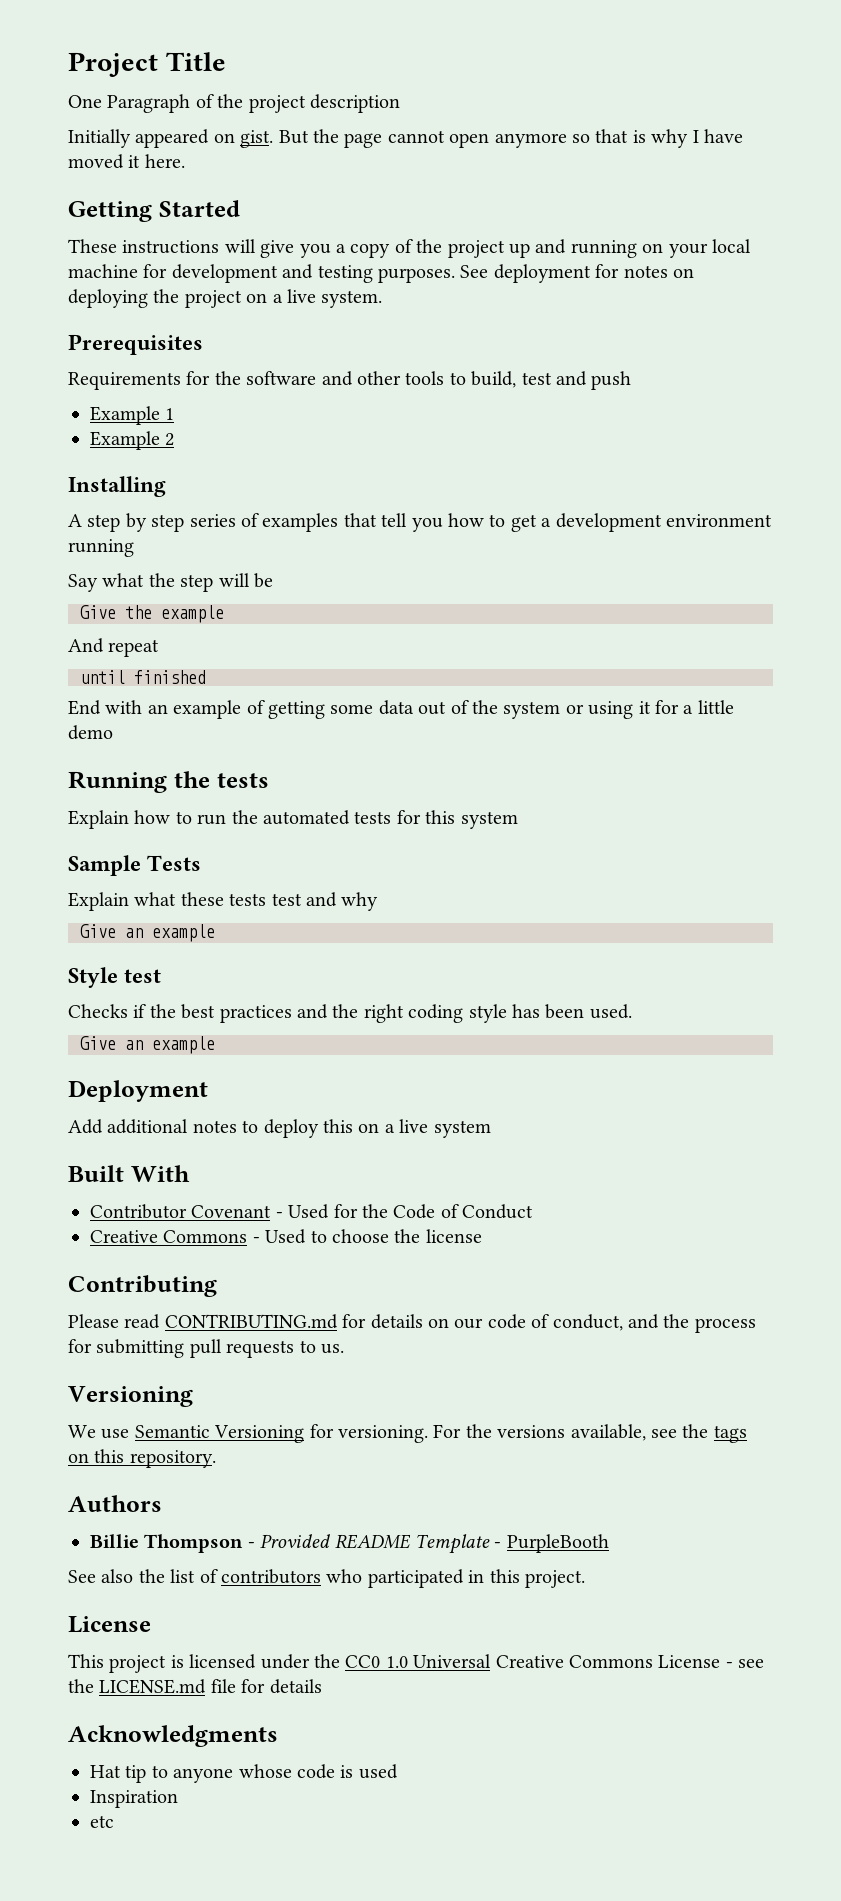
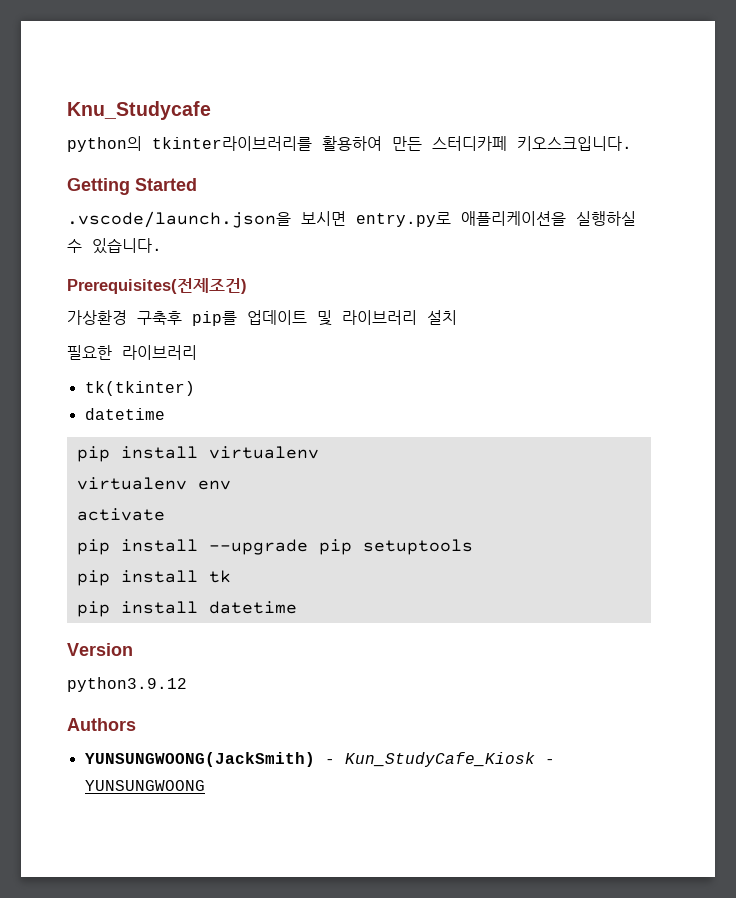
[68,52,226,77] [68,94,400,113] [68,129,743,148] [68,154,185,169] [68,200,240,222] [68,239,751,258] [68,264,694,283] [68,289,383,308] [68,334,203,355] [68,371,632,390] [90,406,175,425] [90,431,175,450] [68,476,166,497] [68,513,772,532] [68,539,134,557] [68,573,273,592] [80,605,224,623] [68,638,160,657] [80,670,206,684] [68,700,734,719] [68,725,113,740] [68,771,269,793] [68,810,518,829] [68,855,202,876] [68,892,379,911] [80,924,215,942] [68,967,162,988] [68,1004,632,1023] [80,1036,215,1054] [68,1080,208,1102] [68,1119,491,1138] [68,1165,190,1182] [90,1204,534,1219] [90,1229,482,1244] [68,1275,217,1297] [68,1314,756,1333] [68,1339,344,1358] [68,1386,193,1407] [68,1424,747,1443] [68,1449,216,1468] [68,1495,162,1512] [90,1534,609,1554] [68,1569,585,1588] [68,1616,151,1633] [68,1654,765,1673] [68,1679,322,1694] [68,1725,278,1747] [90,1764,398,1783] [90,1790,178,1808] [90,1815,114,1828] Project Title // One Paragraph of the project description // Initially appeared on gist. But the page cannot open anymore so that is why I have moved it here. // Getting Started // These instructions will give you a copy of the project up and running on your local machine for development and testing purposes. See deployment for notes on deploying the project on a live system. // Prerequisites // Requirements for the software and other tools to build, test and push // Example 1 // Example 2 // Installing // A step by step series of examples that tell you how to get a development environment running // Say what the step will be // Give the example // And repeat // until finished // End with an example of getting some data out of the system or using it for a little demo // Running the tests // Explain how to run the automated tests for this system // Sample Tests // Explain what these tests test and why // Give an example // Style test // Checks if the best practices and the right coding style has been used. // Give an example // Deployment // Add additional notes to deploy this on a live system // Built With // Contributor Covenant - Used for the Code of Conduct // Creative Commons - Used to choose the license // Contributing // Please read CONTRIBUTING.md for details on our code of conduct, and the process for submitting pull requests to us. // Versioning // We use Semantic Versioning for versioning. For the versions available, see the tags on this repository. // Authors // Billie Thompson - Provided README Template - PurpleBooth // See also the list of contributors who participated in this project. // License // This project is licensed under the CC0 1.0 Universal Creative Commons License - see the LICENSE.md file for details // Acknowledgments // Hat tip to anyone whose code is used // Inspiration // etc -> [67,101,211,120] [67,136,632,152] [67,178,197,195] [67,211,636,228] [67,238,162,254] [67,278,247,294] [67,310,457,326] [67,345,197,360] [84,381,195,396] [84,408,165,420] [76,446,319,462] [76,477,231,490] [76,508,165,521] [76,539,473,555] [76,570,231,586] [76,601,297,617] [67,643,133,656] [67,677,187,692] [67,718,136,731] [84,752,555,767] [84,780,205,791] Knu_Studycafe // python의 tkinter라이브러리를 활용하여 만든 스터디카페 키오스크입니다. // Getting Started // .vscode/launch.json을 보시면 entry.py로 애플리케이션을 실행하실 수 있습니다. // Prerequisites(전제조건) // 가상환경 구축후 pip를 업데이트 및 라이브러리 설치 // 필요한 라이브러리 // tk(tkinter) // datetime // pip install virtualenv // virtualenv env // activate // pip install --upgrade pip setuptools // pip install tk // pip install datetime // Version // python3.9.12 // Authors // YUNSUNGWOONG(JackSmith) - Kun_StudyCafe_Kiosk - YUNSUNGWOONG

